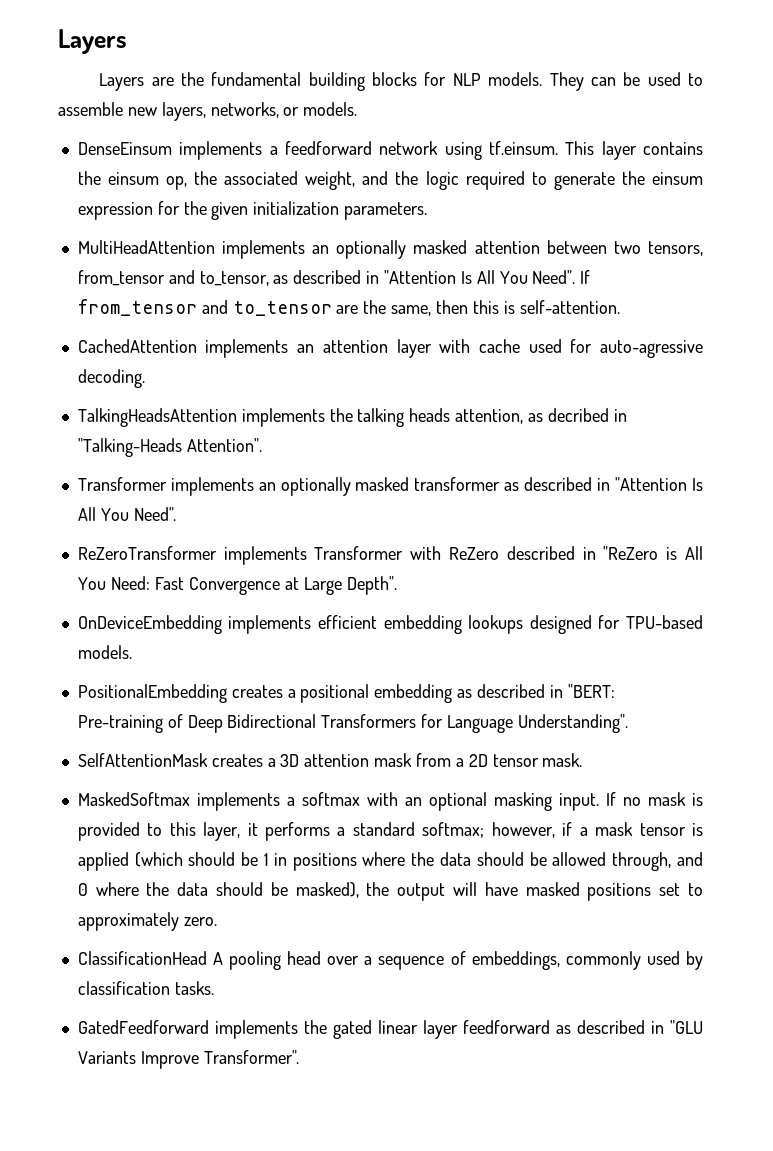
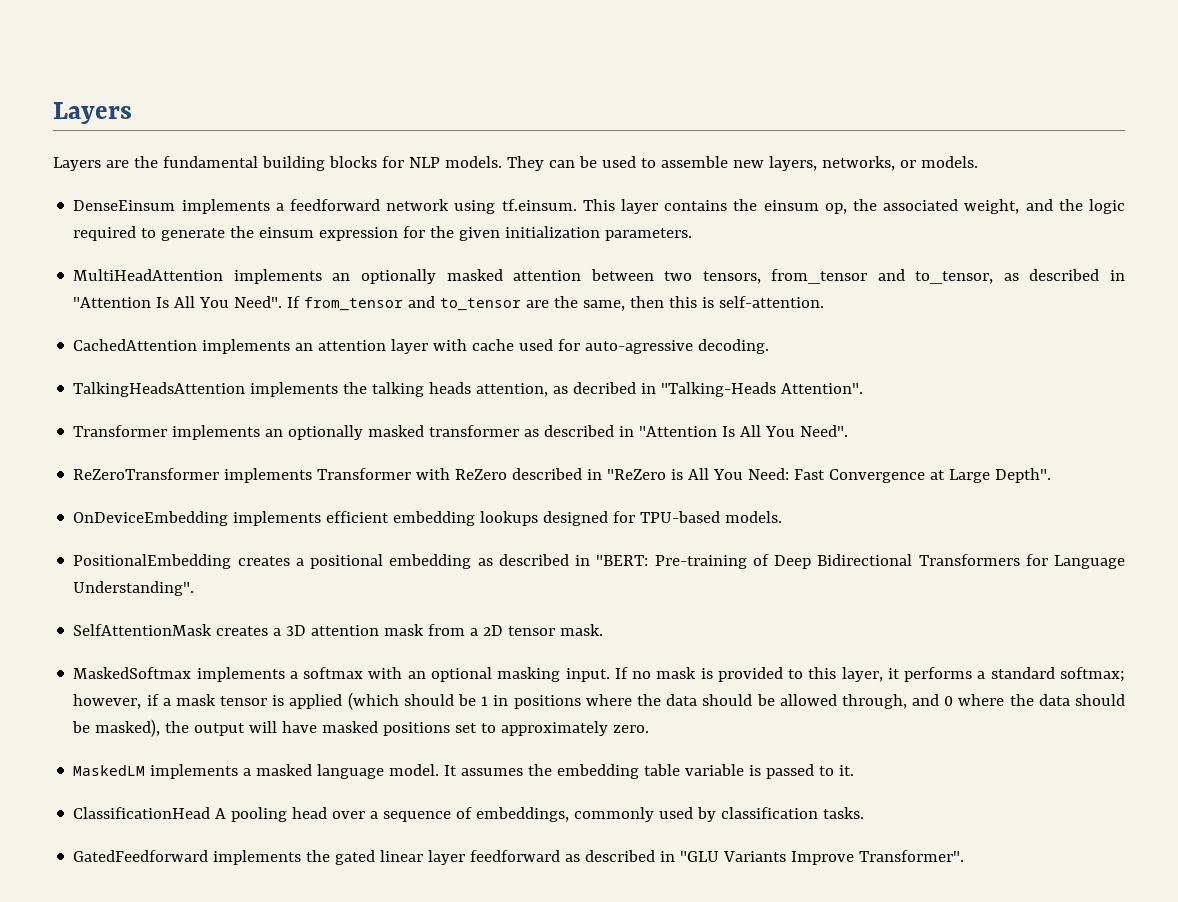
(217, 921) none -> [73,764,855,779] // MaskedLM implements a masked language model. It assumes the embedding table variable is passed to it.

